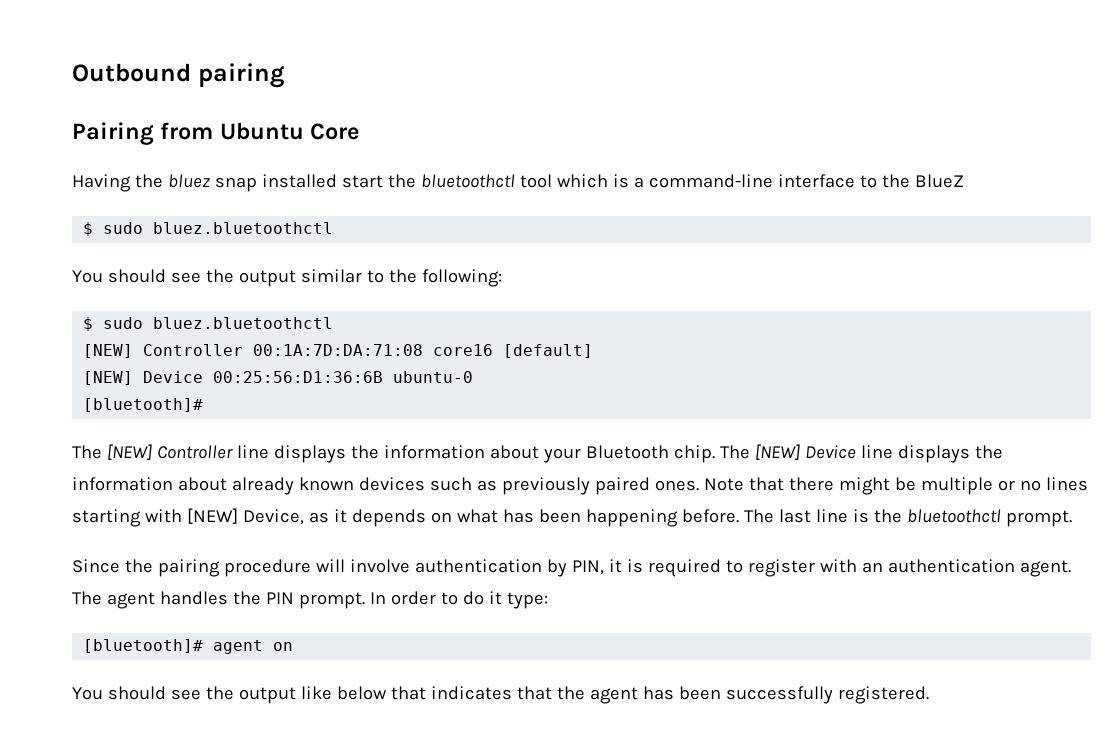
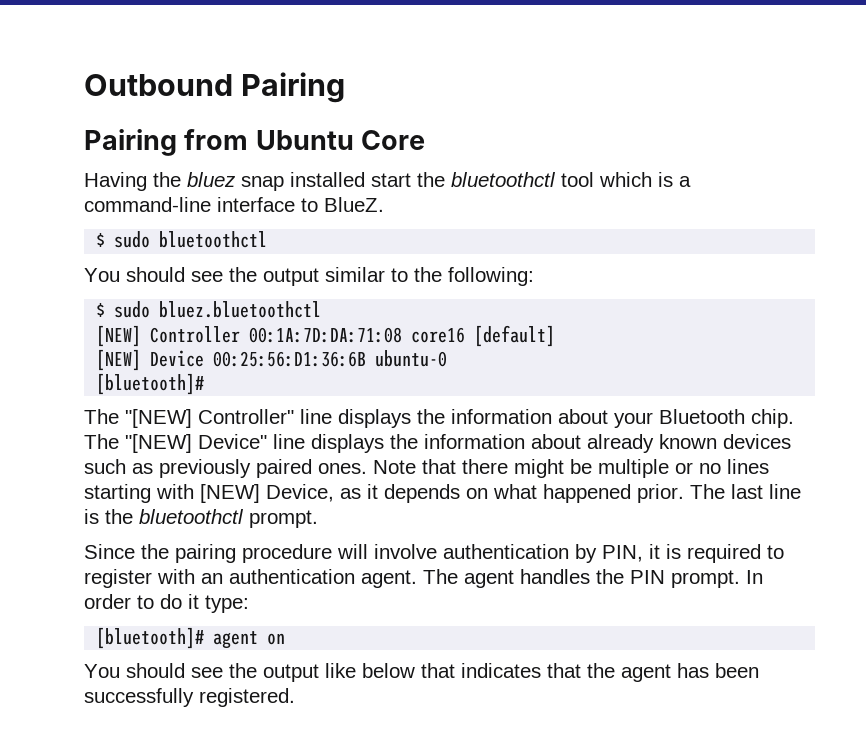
[197,63,285,88] pairing -> [241,72,346,103] Pairing
[881,174,964,188] [83,222,334,236] the BlueZ // $ sudo bluez.bluetoothctl -> [324,197,384,212] [96,231,268,248] BlueZ. // $ sudo bluetoothctl
[106,444,233,460] [NEW] Controller -> [125,409,294,428] "[NEW] Controller"
[754,444,856,460] [NEW] Device -> [125,434,267,453] "[NEW] Device"
[502,509,739,527] has been happening before. -> [543,484,684,503] happened prior.

